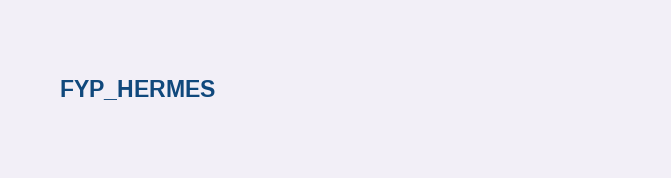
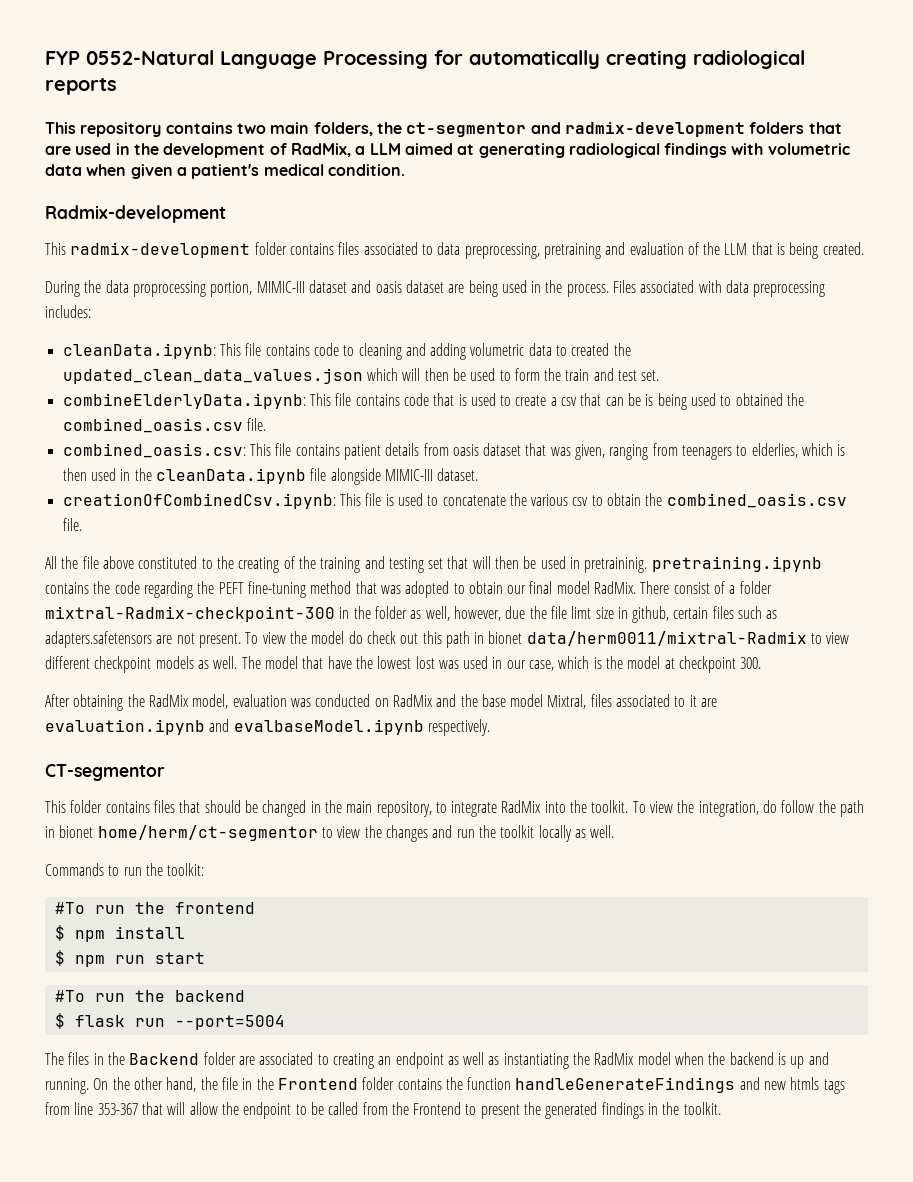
[60,80,215,100] FYP_HERMES -> [45,50,805,69] [45,78,117,95] [45,122,842,137] [45,143,850,158] [45,164,405,179] [45,205,226,223] [45,242,864,259] [45,280,826,297] [45,305,91,318] [62,343,631,360] [62,368,660,384] [62,393,805,410] [62,418,266,433] [62,443,846,460] [62,468,479,485] [62,493,847,509] [62,518,82,531] [45,556,822,573] [45,581,772,598] [45,606,778,623] [45,631,850,648] [45,656,762,673] [45,694,718,711] [45,719,490,736] [45,764,165,781] [45,800,864,817] [45,825,615,842] [45,863,205,876] [54,902,255,914] [54,925,185,942] [54,950,205,967] [54,990,245,1002] [54,1013,285,1030] [45,1052,829,1069] [45,1077,845,1094] [45,1102,721,1119] FYP 0552-Natural Language Processing for automatically creating radiological reports // This repository contains two main folders, the ct-segmentor and radmix-development folders that are used in the development of RadMix, a LLM aimed at generating radiological findings with volumetric data when given a patient's medical condition. // Radmix-development // This radmix-development folder contains files associated to data preprocessing, pretraining and evaluation of the LLM that is being created. // During the data proprocessing portion, MIMIC-III dataset and oasis dataset are being used in the process. Files associated with data preprocessing includes: // cleanData.ipynb: This file contains code to cleaning and adding volumetric data to created the updated_clean_data_values.json which will then be used to form the train and test set. // combineElderlyData.ipynb: This file contains code that is used to create a csv that can be is being used to obtained the combined_oasis.csv file. // combined_oasis.csv: This file contains patient details from oasis dataset that was given, ranging from teenagers to elderlies, which is then used in the cleanData.ipynb file alongside MIMIC-III dataset. // creationOfCombinedCsv.ipynb: This file is used to concatenate the various csv to obtain the combined_oasis.csv file. // All the file above constituted to the creating of the training and testing set that will then be used in pretraininig. pretraining.ipynb contains the code regarding the PEFT fine-tuning method that was adopted to obtain our final model RadMix. There consist of a folder mixtral-Radmix-checkpoint-300 in the folder as well, however, due the file limt size in github, certain files such as adapters.safetensors are not present. To view the model do check out this path in bionet data/herm0011/mixtral-Radmix to view different checkpoint models as well. The model that have the lowest lost was used in our case, which is the model at checkpoint 300. // After obtaining the RadMix model, evaluation was conducted on RadMix and the base model Mixtral, files associated to it are evaluation.ipynb and evalbaseModel.ipynb respectively. // CT-segmentor // This folder contains files that should be changed in the main repository, to integrate RadMix into the toolkit. To view the integration, do follow the path in bionet home/herm/ct-segmentor to view the changes and run the toolkit locally as well. // Commands to run the toolkit: // #To run the frontend // $ npm install // $ npm run start // #To run the backend // $ flask run --port=5004 // The files in the Backend folder are associated to creating an endpoint as well as instantiating the RadMix model when the backend is up and running. On the other hand, the file in the Frontend folder contains the function handleGenerateFindings and new htmls tags from line 353-367 that will allow the endpoint to be called from the Frontend to present the generated findings in the toolkit.

